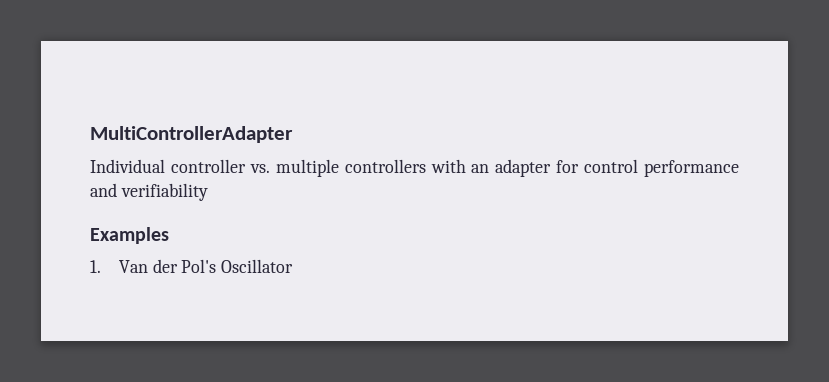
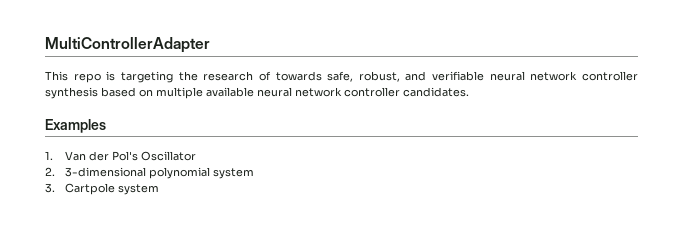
[90,159,739,177] [90,183,208,201] Individual controller vs. multiple controllers with an adapter for control performance and verifiability -> [45,71,639,83] [45,87,469,99] This repo is targeting the research of towards safe, robust, and verifiable neural network controller synthesis based on multiple available neural network controller candidates.
(294, 266) none -> [45,167,254,179] [45,183,159,195] // 2. 3-dimensional polynomial system // 3. Cartpole system

